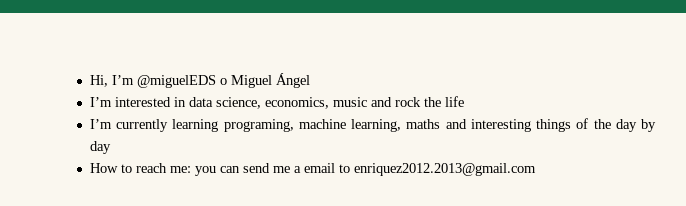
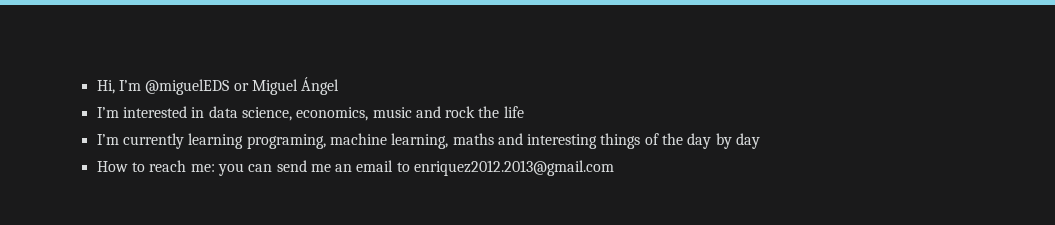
[219,78,227,85] o -> [233,83,249,91] or
[293,166,301,173] a -> [335,164,353,172] an

